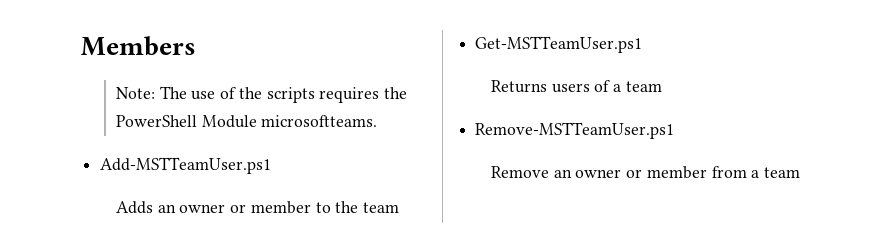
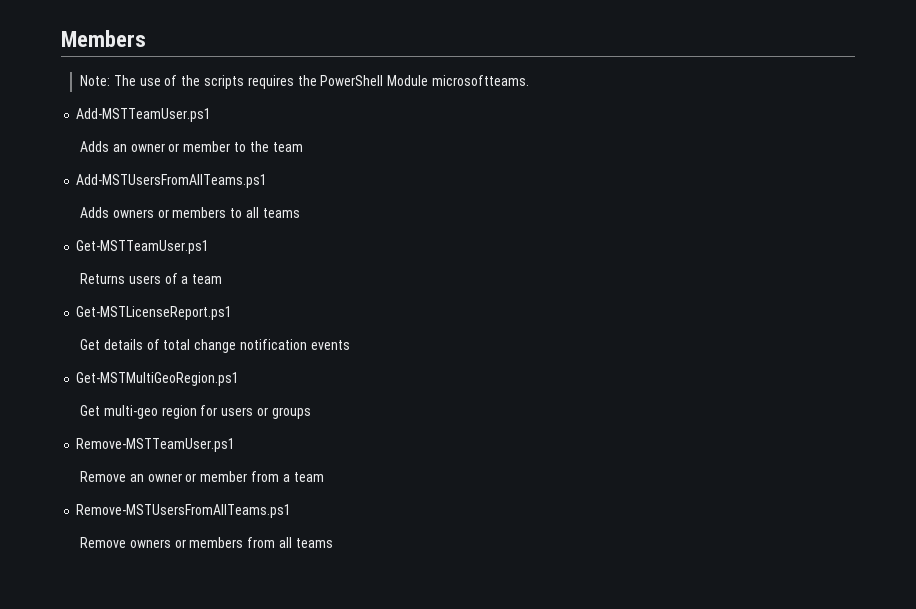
(400, 207) none -> [76,174,268,188] [80,207,300,218] // Add-MSTUsersFromAllTeams.ps1 // Adds owners or members to all teams
(662, 86) none -> [76,306,233,320] [80,339,350,353] [76,372,240,386] [80,405,311,419] // Get-MSTLicenseReport.ps1 // Get details of total change notification events // Get-MSTMultiGeoRegion.ps1 // Get multi-geo region for users or groups
(801, 172) none -> [76,504,292,518] [80,537,333,548] // Remove-MSTUsersFromAllTeams.ps1 // Remove owners or members from all teams

